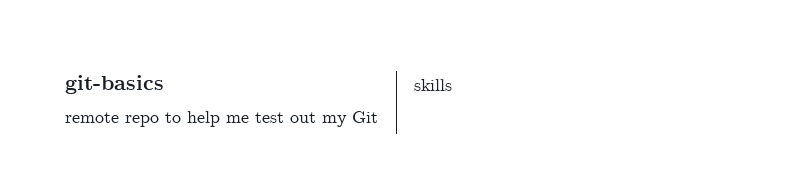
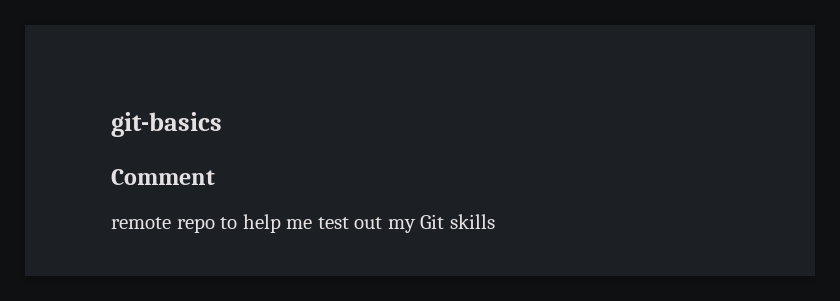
(164, 84) none -> [111,169,215,185] // Comment

